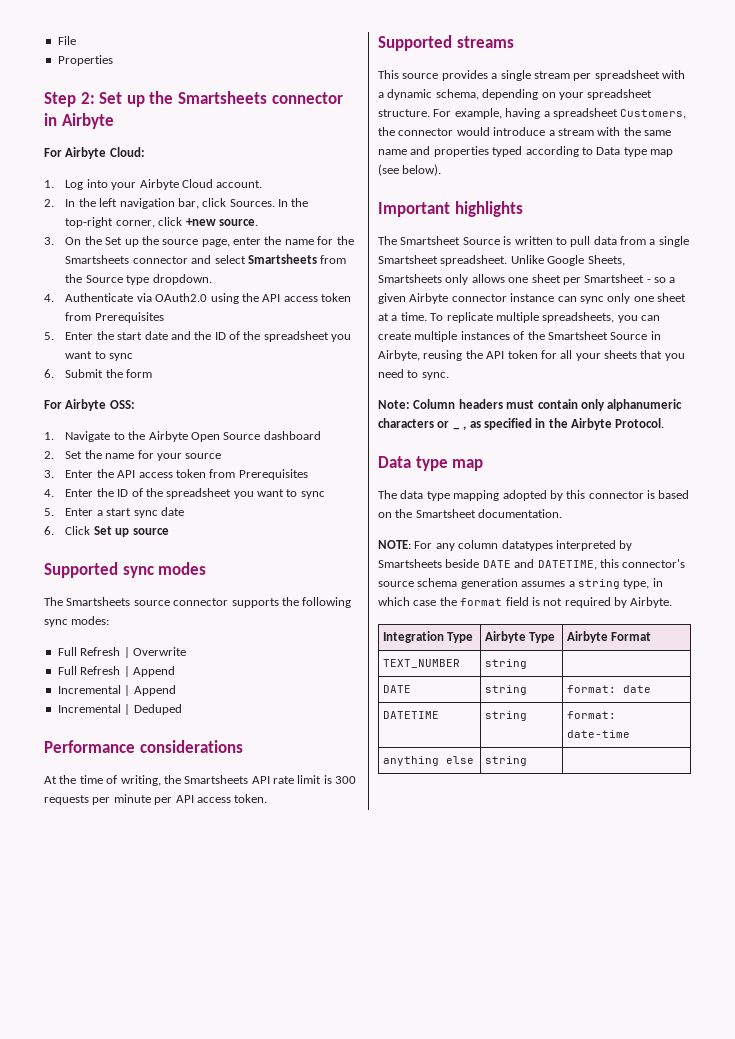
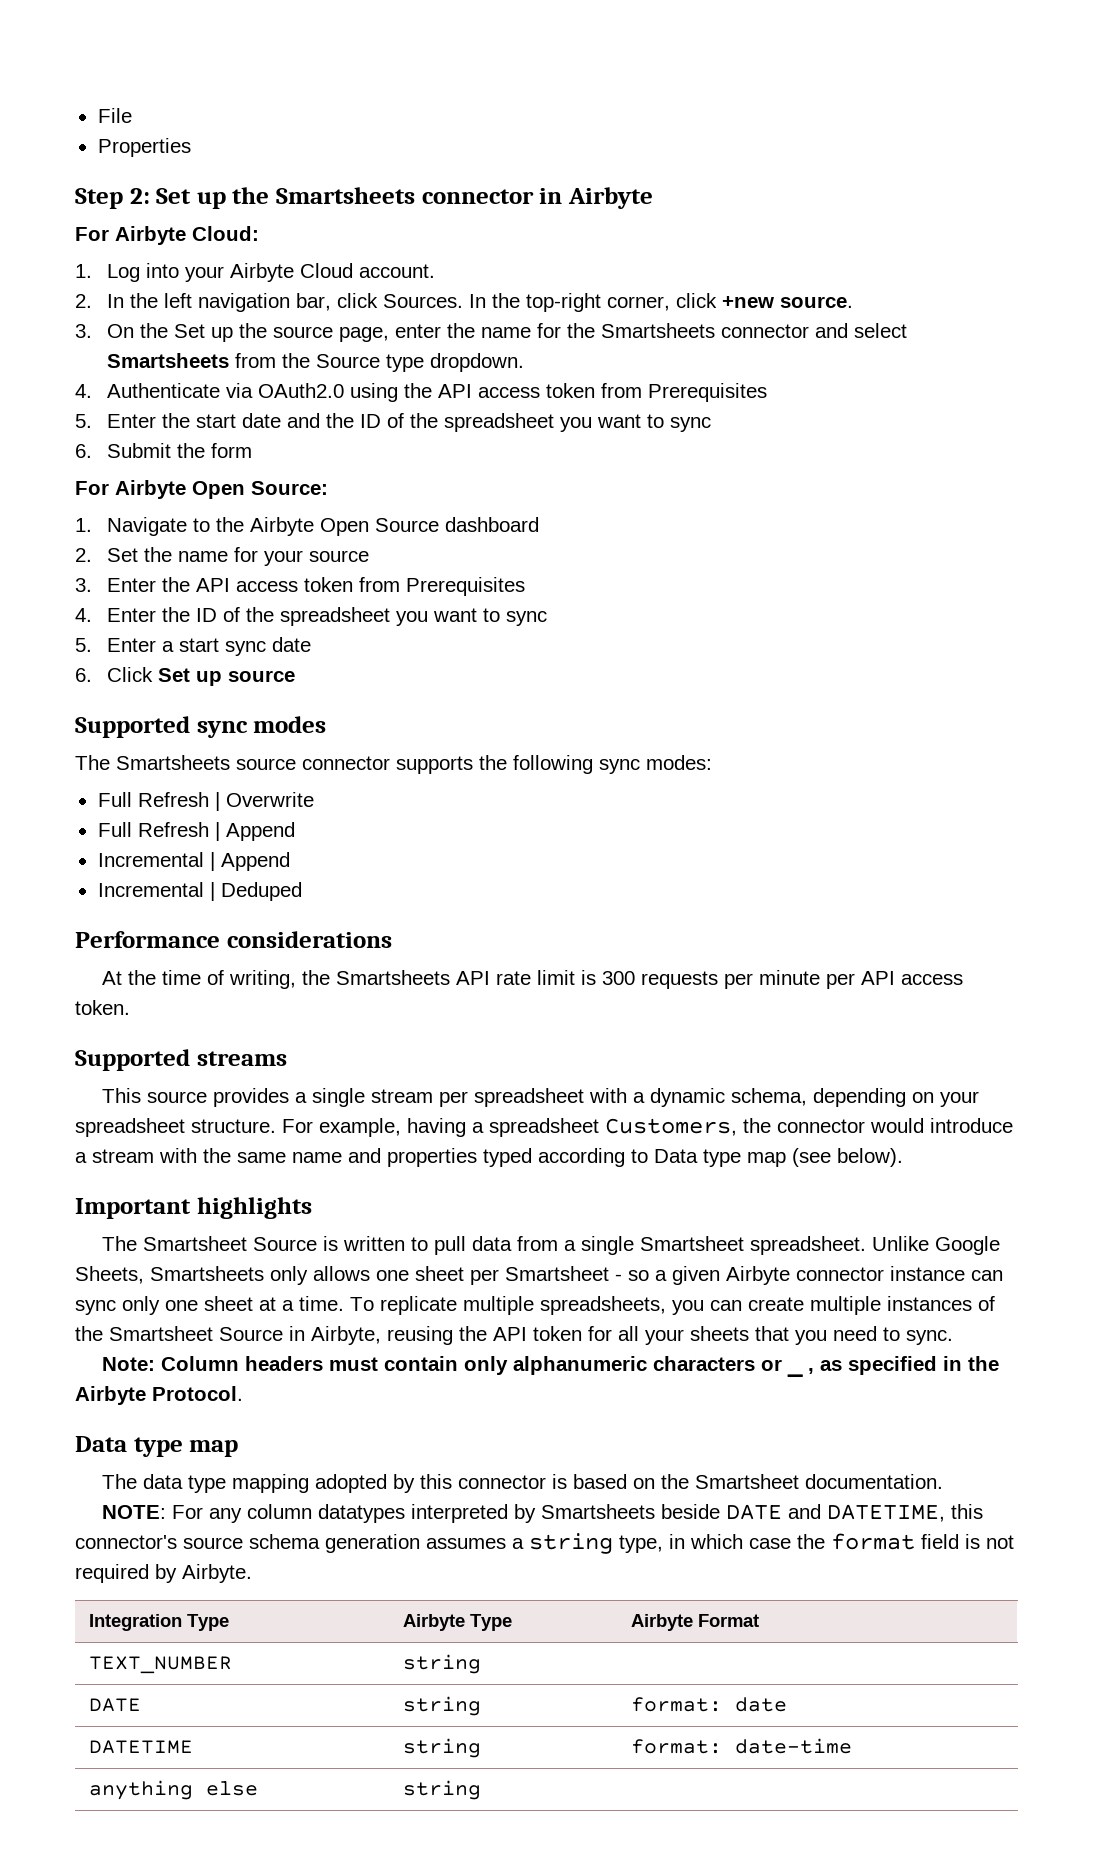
[109,400,135,409] OSS: -> [192,481,328,499] Open Source:

